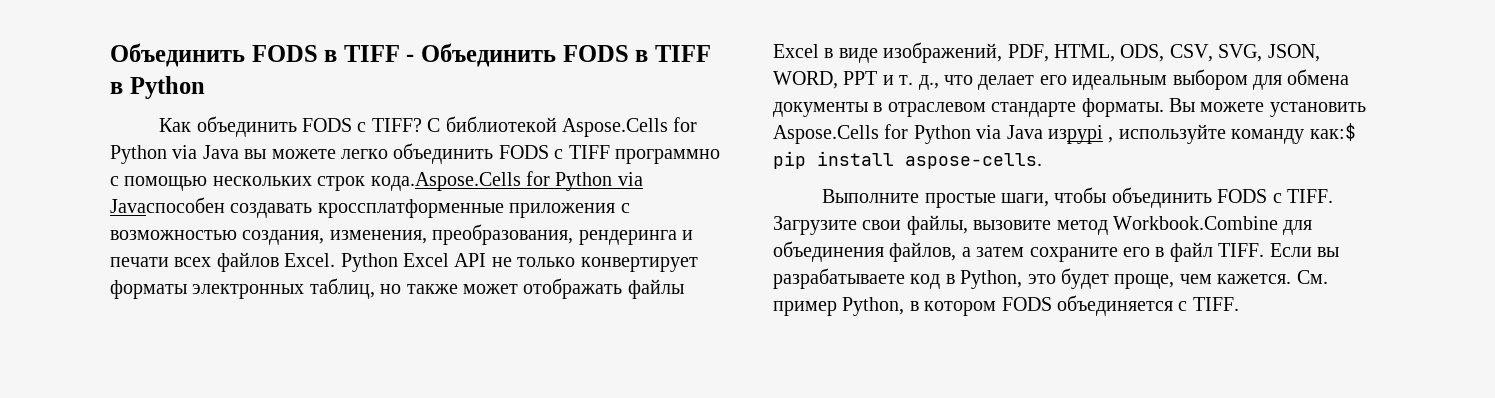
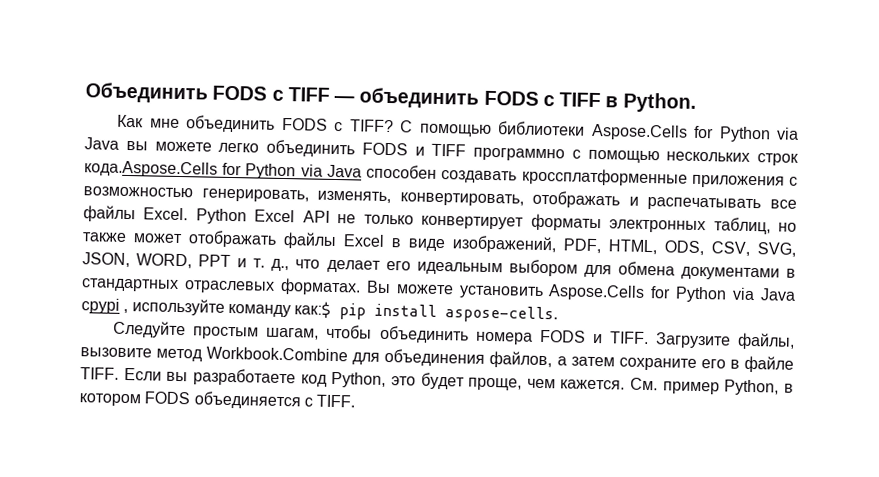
[110,43,649,67] Объединить FODS в TIFF - Объединить FODS в -> [85,82,555,109] Объединить FODS с TIFF — объединить FODS с
[129,76,205,99] Python -> [622,92,696,113] Python.
(192, 125) none -> [149,118,180,128] мне
[445,116,557,132] библиотекой -> [418,121,586,137] помощью библиотеки
[554,149,564,159] с -> [414,146,425,156] и
[110,197,225,213] Javaспособен -> [326,164,438,179] Java способен
[242,224,693,245] [110,252,279,272] создания, изменения, преобразования, рендеринга и печати всех файлов -> [201,188,797,212] [83,205,136,223] генерировать, изменять, конвертировать, отображать и распечатывать все файлы
[773,98,1164,117] документы в отраслевом стандарте форматы. -> [680,266,796,281] [81,277,361,296] документами в стандартных отраслевых форматах.
[1048,125,1103,144] изpypi -> [81,298,120,314] сpypi
[822,187,1282,208] Выполните простые шаги, чтобы объединить FODS с -> [113,320,603,345] Следуйте простым шагам, чтобы объединить номера FODS и
[862,220,902,230] свои -> (731, 340) none
[1169,242,1213,262] файл -> [744,355,794,373] файле
[773,268,955,289] разрабатываете код в -> [192,368,328,387] разработаете код

